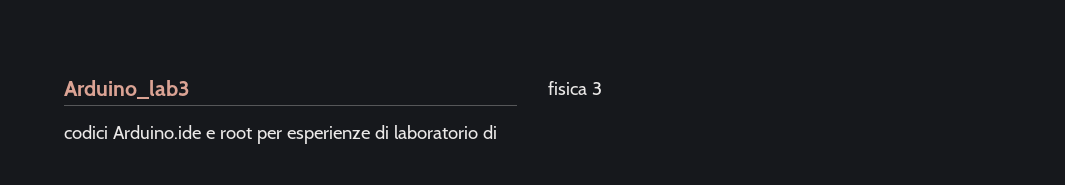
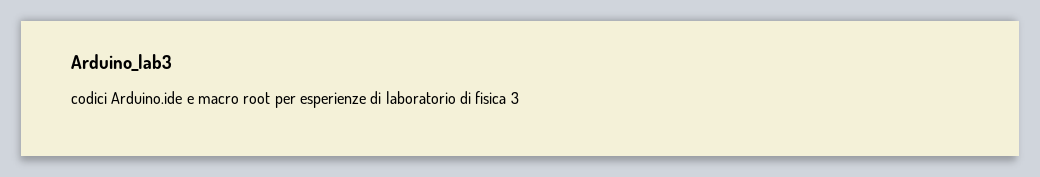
(215, 134) none -> [197,96,239,104] macro

